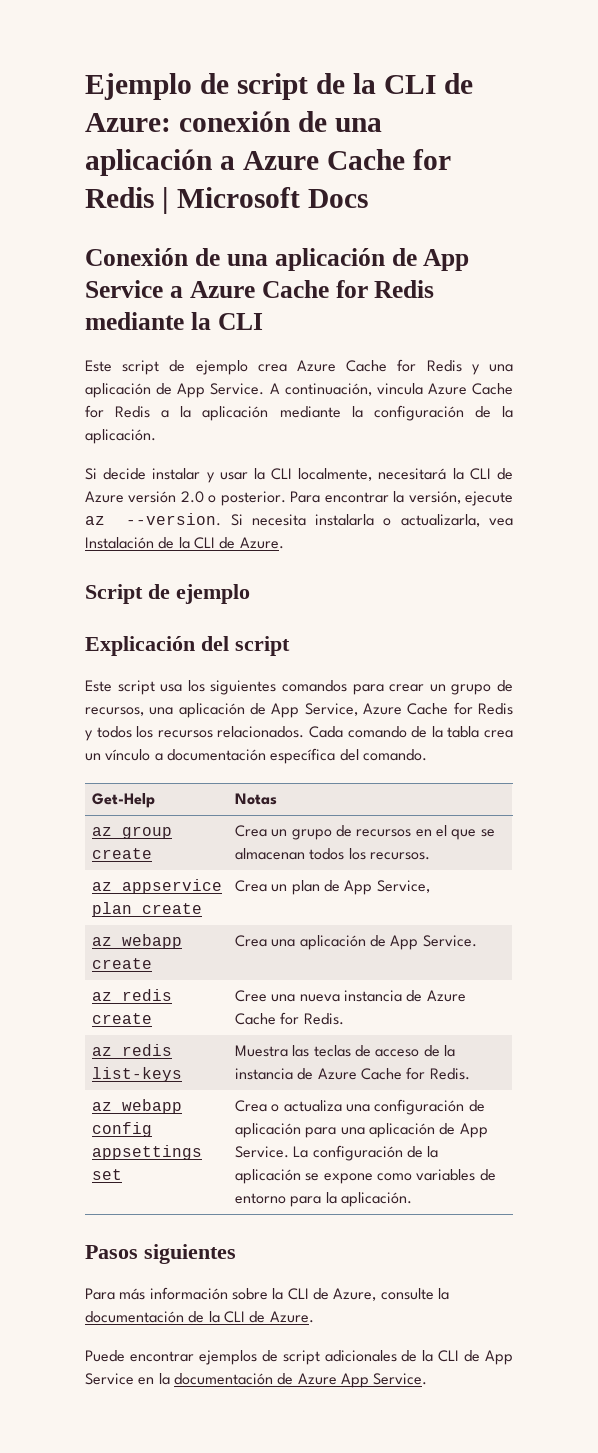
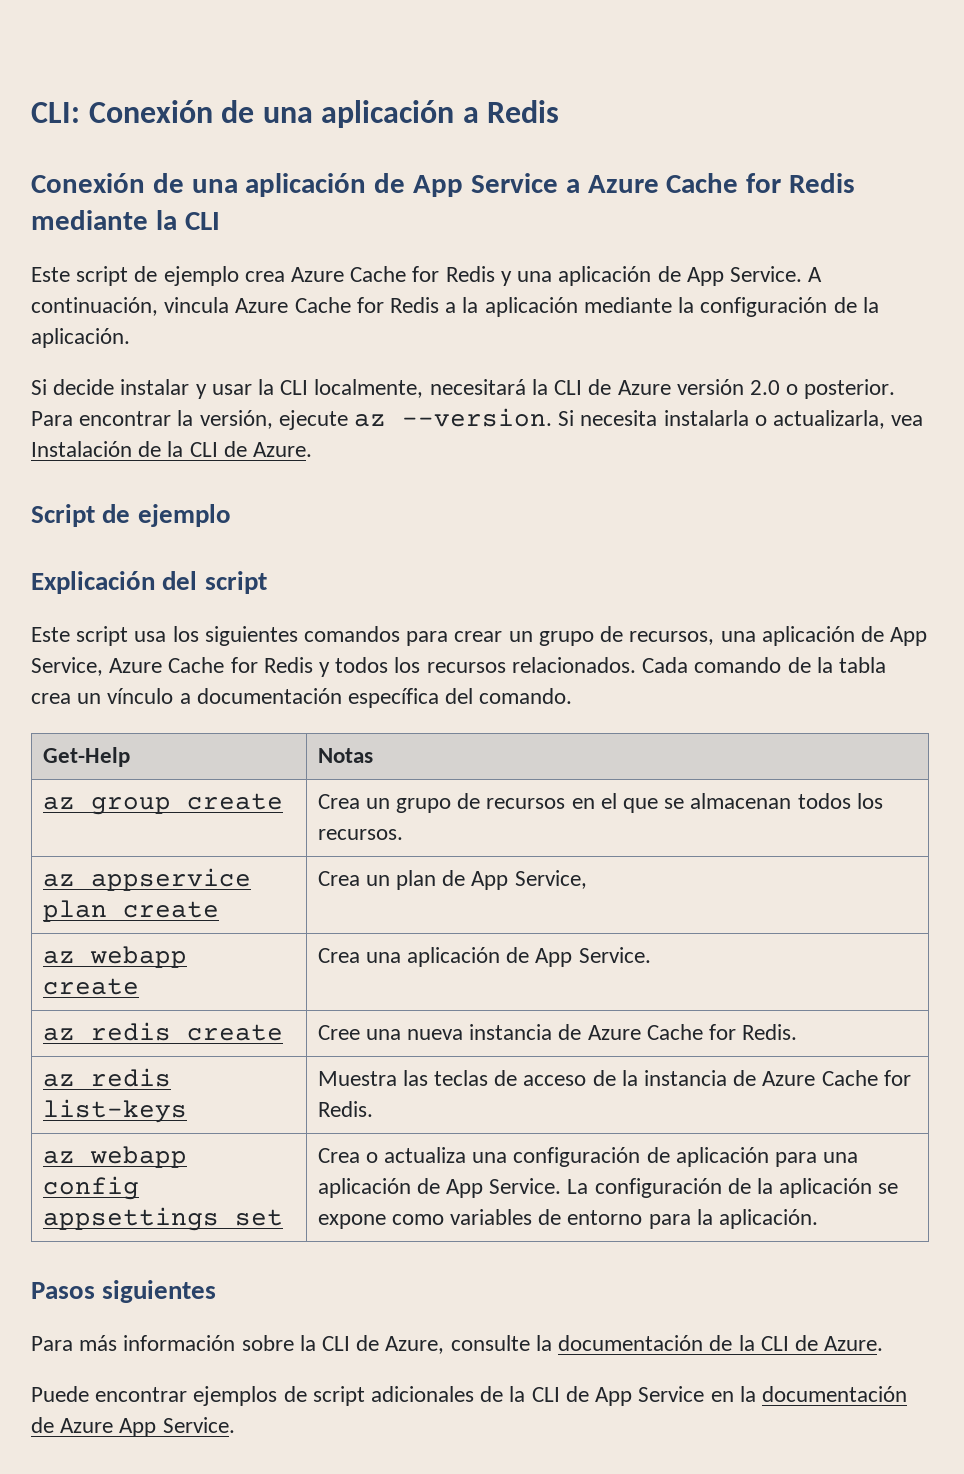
[85,73,473,100] [85,111,382,132] [85,149,451,176] [85,187,368,214] Ejemplo de script de la CLI de Azure: conexión de una aplicación a Azure Cache for Redis | Microsoft Docs -> [31,100,560,128] CLI: Conexión de una aplicación a Redis

